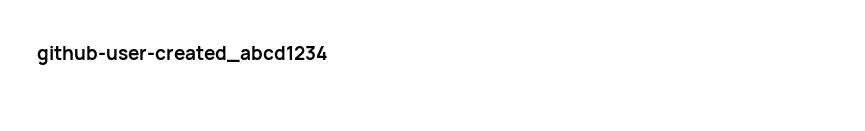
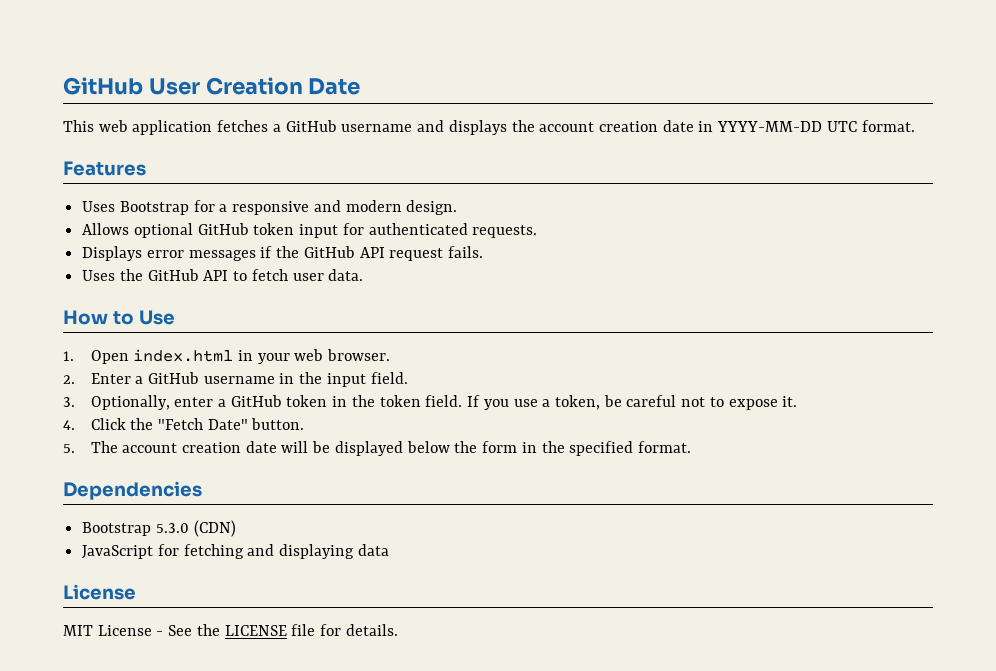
[37,46,328,65] github-user-created_abcd1234 -> [63,77,361,95] [63,120,915,135] [63,161,146,176] [82,200,458,215] [82,223,538,238] [82,246,484,261] [82,269,364,281] [63,310,175,325] [63,349,391,364] [63,372,408,387] [63,395,798,410] [63,418,305,430] [63,441,691,456] [63,481,202,500] [82,520,236,537] [82,544,389,559] [63,584,136,600] [63,624,398,636] GitHub User Creation Date // This web application fetches a GitHub username and displays the account creation date in YYYY-MM-DD UTC format. // Features // Uses Bootstrap for a responsive and modern design. // Allows optional GitHub token input for authenticated requests. // Displays error messages if the GitHub API request fails. // Uses the GitHub API to fetch user data. // How to Use // 1. Open index.html in your web browser. // 2. Enter a GitHub username in the input field. // 3. Optionally, enter a GitHub token in the token field. If you use a token, be careful not to expose it. // 4. Click the "Fetch Date" button. // 5. The account creation date will be displayed below the form in the specified format. // Dependencies // Bootstrap 5.3.0 (CDN) // JavaScript for fetching and displaying data // License // MIT License - See the LICENSE file for details.

